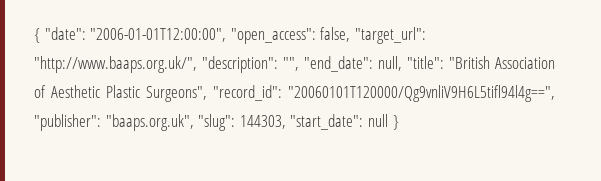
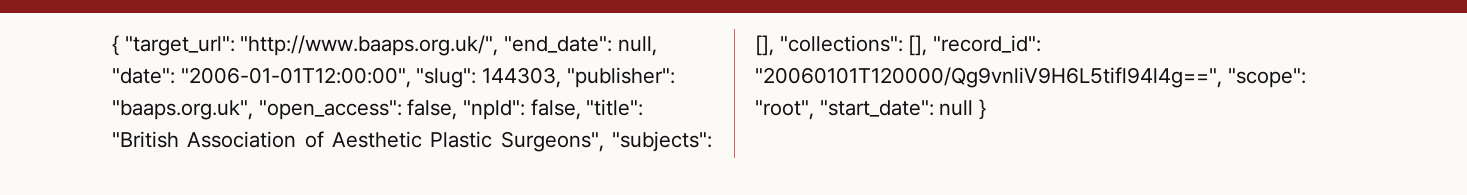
[44,27,426,44] [34,56,402,73] "date": "2006-01-01T12:00:00", "open_access": false, "target_url": "http://www.baaps.org.uk/", "description": "", "end_date": null, -> [124,35,657,56] [112,67,675,88] [112,99,581,120] "target_url": "http://www.baaps.org.uk/", "end_date": null, "date": "2006-01-01T12:00:00", "slug": 144303, "publisher": "baaps.org.uk", "open_access": false, "npld": false,
[212,85,555,102] [34,114,286,131] "record_id": "20060101T120000/Qg9vnliV9H6L5tifl94l4g==", "publisher": "baaps.org.uk", "slug": 144303, -> [612,131,712,152] [755,35,1042,56] [755,67,1306,88] [755,100,814,120] "subjects": [], "collections": [], "record_id": "20060101T120000/Qg9vnliV9H6L5tifl94l4g==", "scope": "root",

